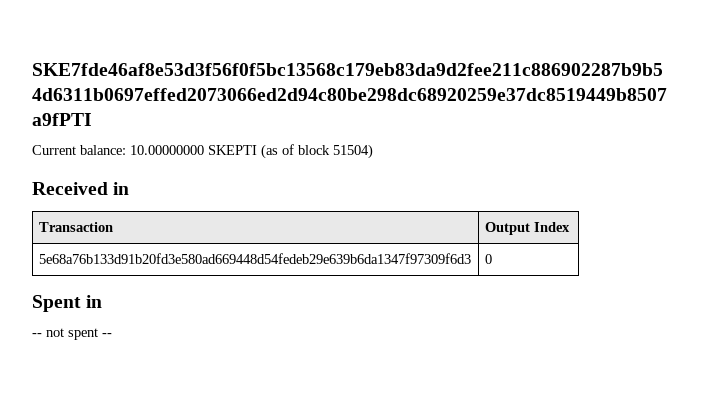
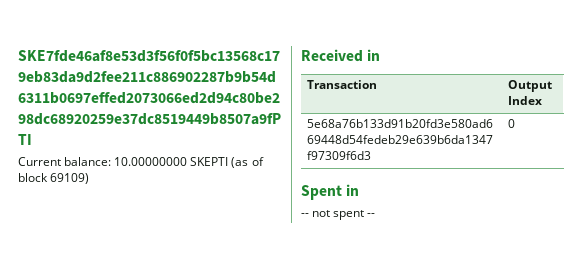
[333,144,373,159] 51504) -> [50,173,90,184] 69109)

